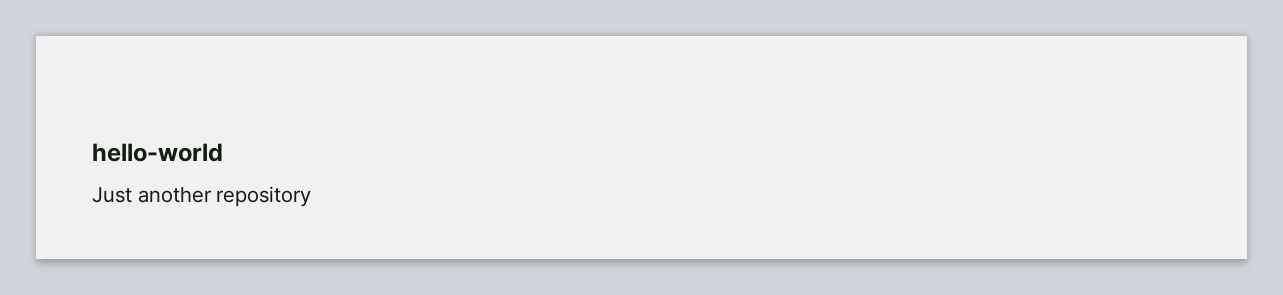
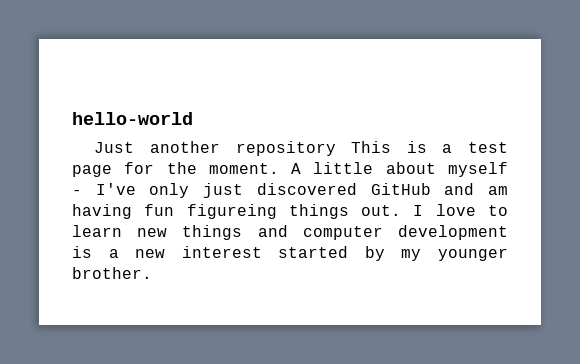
(312, 196) none -> [351,141,508,153] [72,162,508,177] [72,183,509,198] [72,204,508,219] [72,225,508,240] [72,246,508,261] [72,267,152,279] This is a test page for the moment. A little about myself - I've only just discovered GitHub and am having fun figureing things out. I love to learn new things and computer development is a new interest started by my younger brother.

